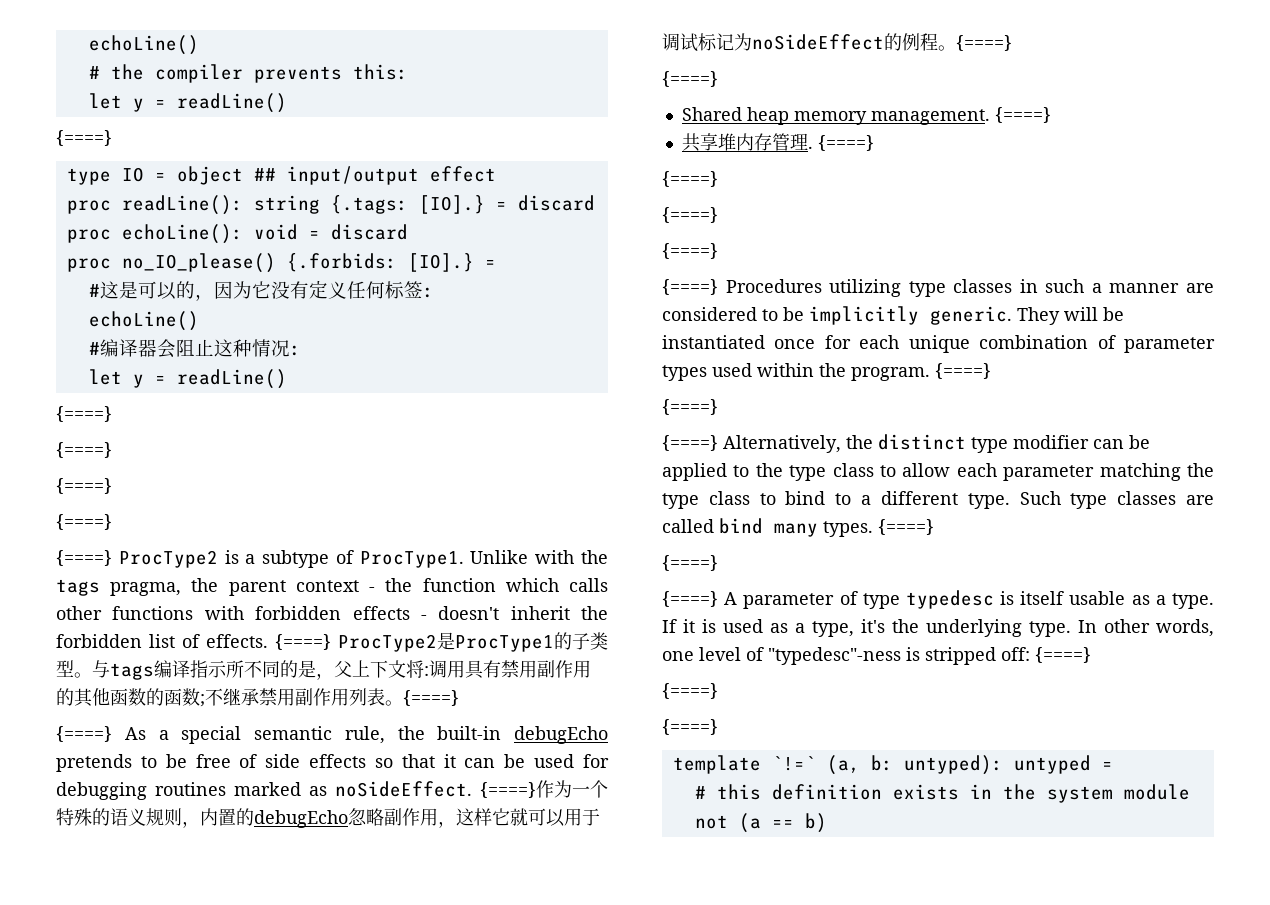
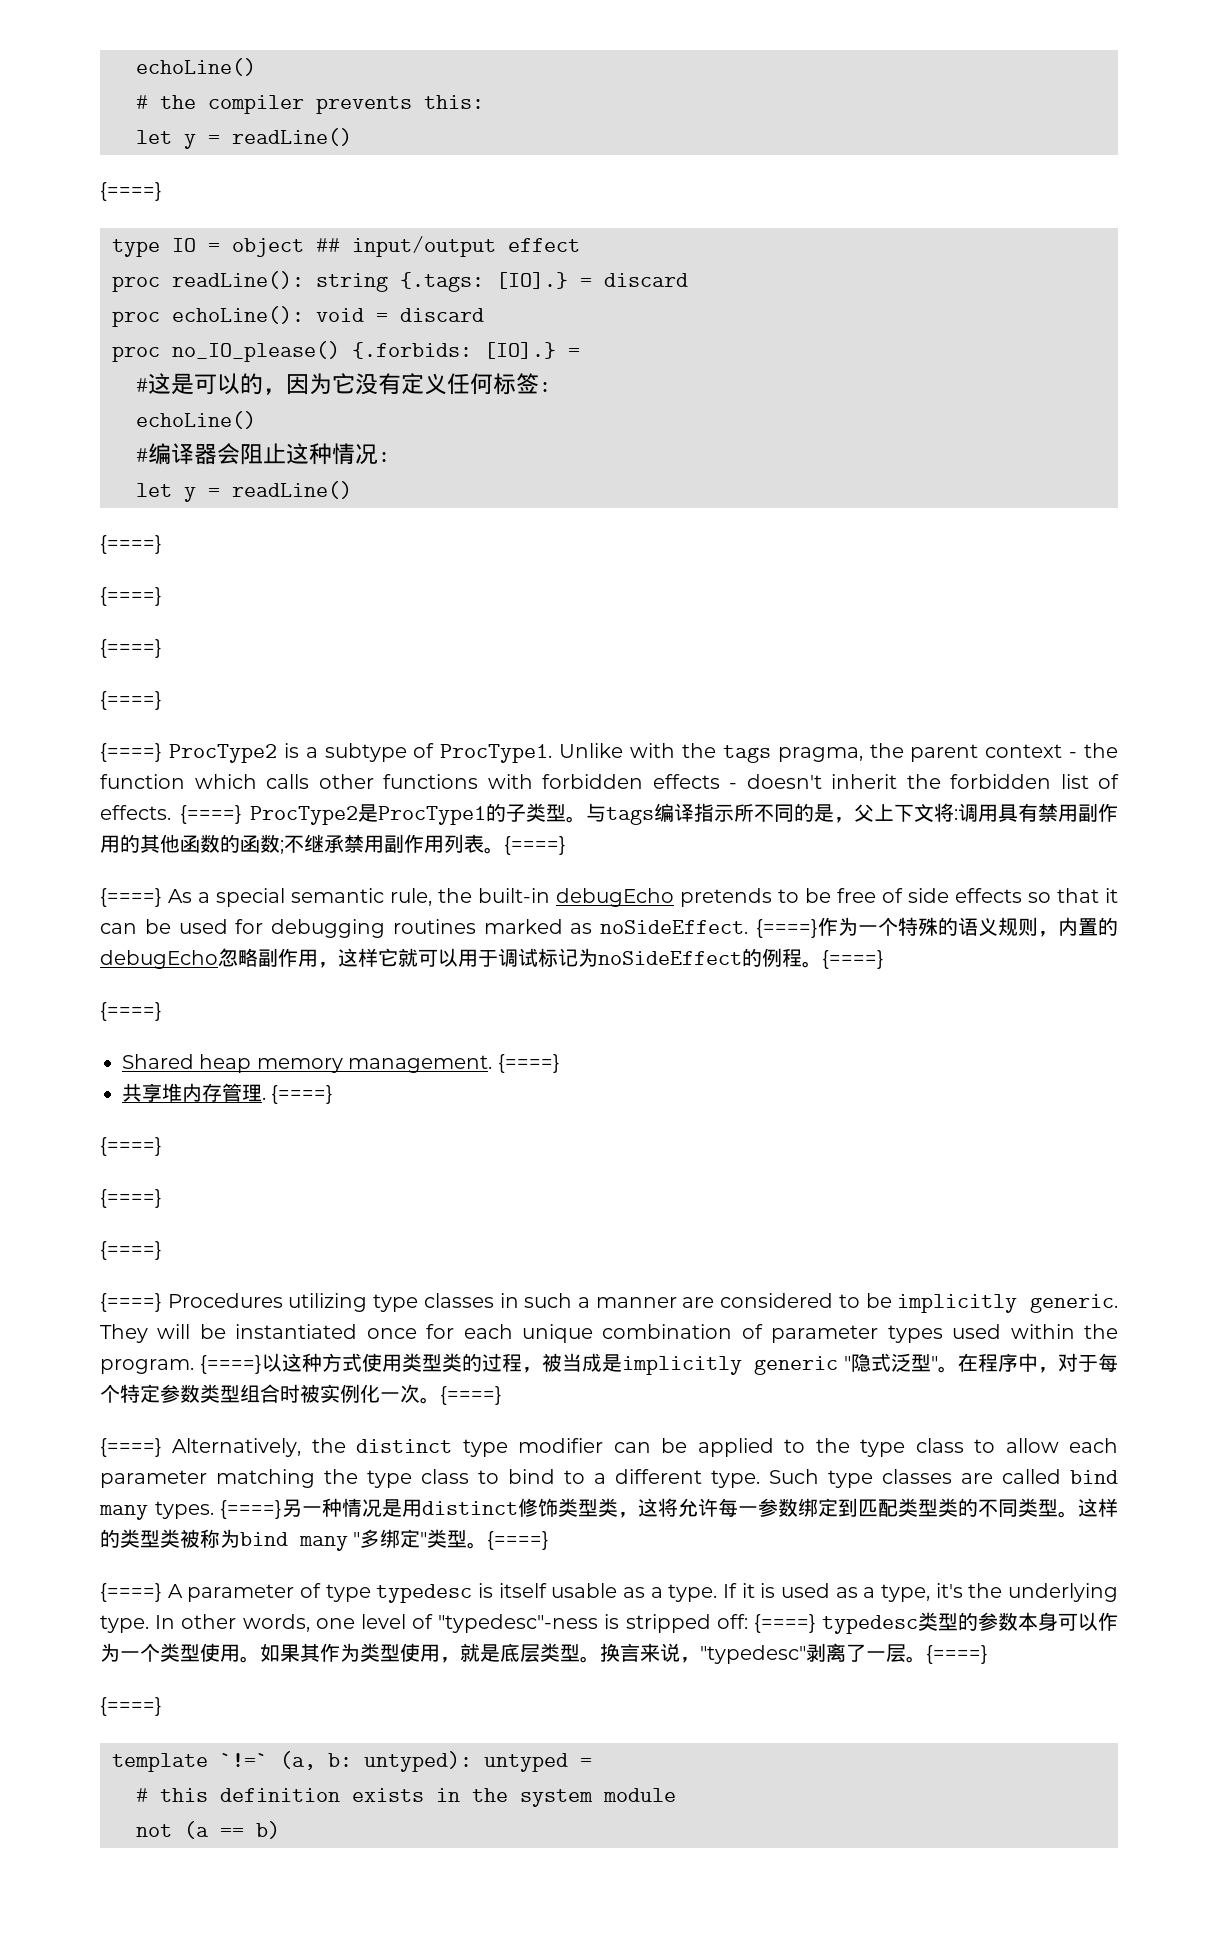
(991, 371) // -> [261,1353,1118,1375] [100,1384,440,1404] 以这种方式使用类型类的过程，被当成是implicitly generic "隐式泛型"。在程序中，对于每个特定参数类型组合时被实例化一次。
(934, 527) // -> [282,1498,1118,1518] [100,1529,488,1551] 另一种情况是用distinct修饰类型类，这将允许每一参数绑定到匹配类型类的不同类型。这样的类型类被称为bind many "多绑定"类型。
(1091, 655) // -> [821,1612,1118,1634] [100,1643,926,1664] typedesc类型的参数本身可以作为一个类型使用。如果其作为类型使用，就是底层类型。换言来说，"typedesc"剥离了一层。

